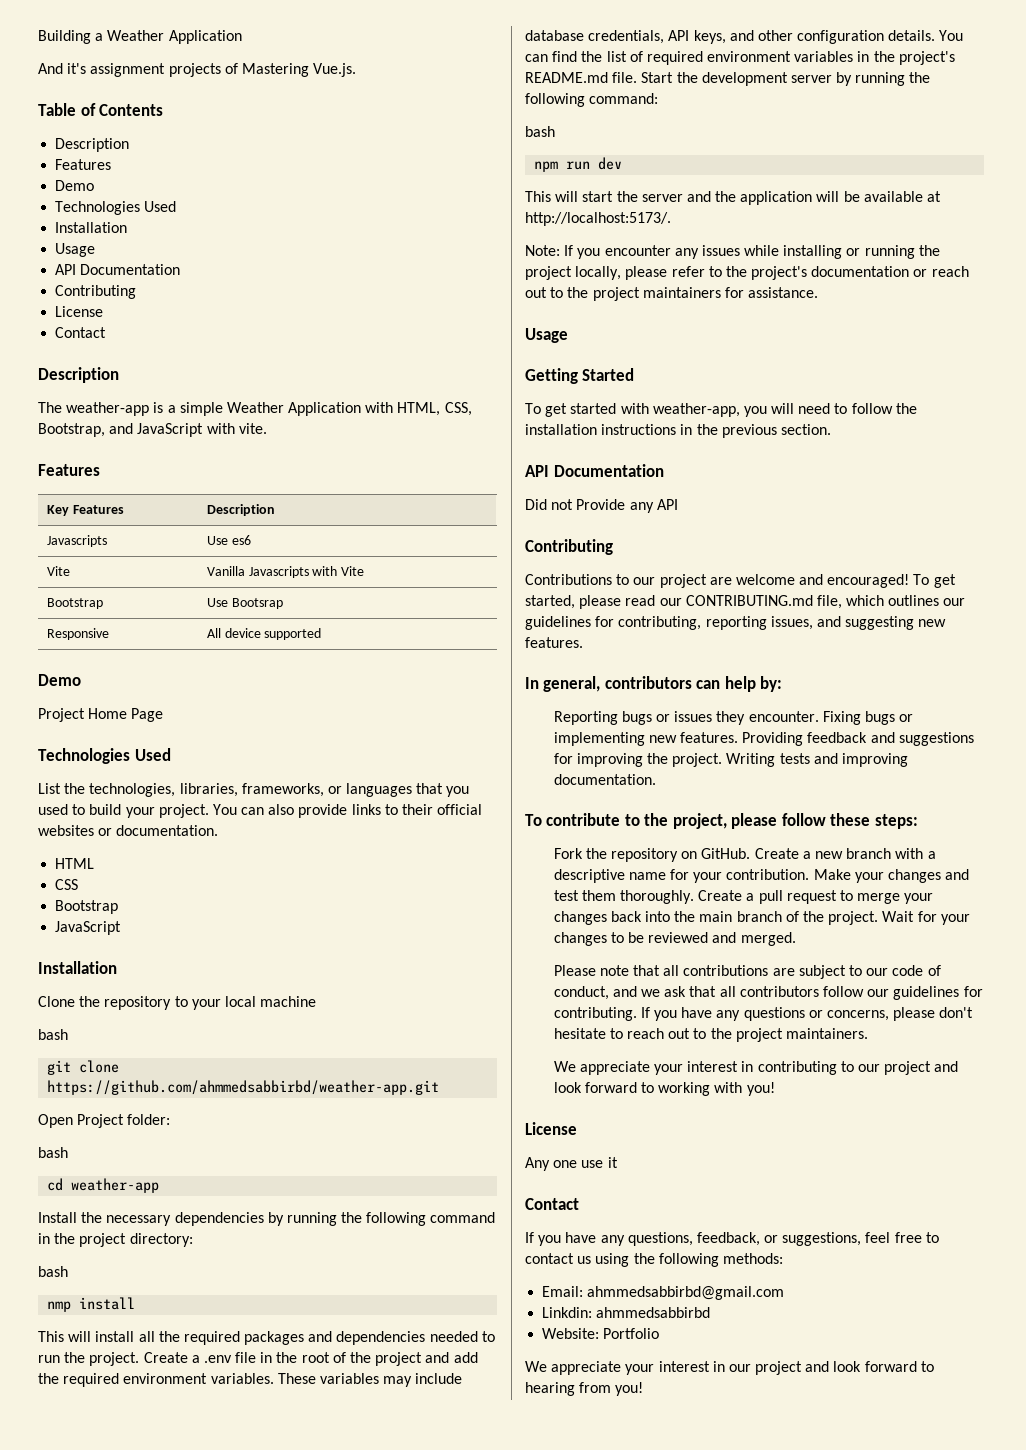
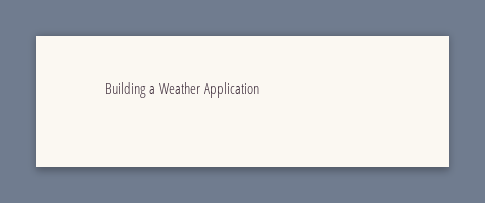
[38,63,357,77] [38,103,164,116] [55,138,130,152] [55,159,112,170] [55,180,95,191] [55,201,177,215] [55,222,128,233] [55,243,96,257] [55,264,181,275] [55,285,137,299] [55,306,104,317] [55,327,107,338] [38,367,119,383] [38,402,472,416] [38,423,267,437] [38,464,100,476] [46,505,124,516] [206,504,275,516] [46,535,107,547] [206,535,251,545] [46,566,70,576] [206,566,365,578] [46,598,103,609] [206,598,283,609] [46,628,109,640] [206,628,322,640] [38,674,81,686] [38,708,164,722] [38,748,171,764] [38,783,470,797] [38,804,483,818] [38,825,219,836] [55,858,95,869] [55,879,79,890] [55,900,119,914] [55,921,122,935] [38,961,117,974] [38,996,317,1010] [38,1029,68,1040] [47,1060,120,1075] [47,1080,440,1095] [38,1114,171,1128] [38,1147,68,1158] [47,1178,160,1193] [38,1212,496,1226] [38,1233,193,1247] [38,1266,68,1277] [47,1297,136,1312] [38,1331,495,1345] [38,1352,478,1366] [38,1373,463,1387] [525,30,964,44] [525,51,955,65] [525,72,931,86] [525,93,659,107] [525,126,555,137] [534,157,623,172] [525,191,942,205] [525,212,671,226] [525,245,940,259] [525,266,969,280] [525,287,819,301] [525,328,568,343] [525,368,635,384] [525,403,917,417] [525,424,831,438] [525,464,664,477] [525,499,678,513] [525,539,613,555] [525,574,956,588] [525,595,966,609] [525,616,947,630] [525,637,583,648] [525,676,783,692] [553,711,914,725] [553,732,974,746] [553,753,908,767] [553,774,656,785] [525,813,918,829] [553,848,936,862] [553,869,970,883] [553,890,934,904] [553,911,970,925] [553,932,796,946] [553,965,941,979] [553,986,983,1000] [553,1007,974,1021] [553,1028,868,1042] [553,1061,959,1075] [553,1082,775,1096] [525,1122,577,1135] [525,1157,618,1171] [525,1198,579,1210] [525,1232,939,1246] [525,1253,783,1267] [542,1286,785,1300] [542,1307,711,1318] [542,1328,660,1339] [525,1361,934,1375] [525,1382,644,1396] // And it's assignment projects of Mastering Vue.js. // Table of Contents // Description // Features // Demo // Technologies Used // Installation // Usage // API Documentation // Contributing // License // Contact // Description // The weather-app is a simple Weather Application with HTML, CSS, Bootstrap, and JavaScript with vite. // Features // Key Features | Description // Javascripts | Use es6 // Vite | Vanilla Javascripts with Vite // Bootstrap | Use Bootsrap // Responsive | All device supported // Demo // Project Home Page // Technologies Used // List the technologies, libraries, frameworks, or languages that you used to build your project. You can also provide links to their official websites or documentation. // HTML // CSS // Bootstrap // JavaScript // Installation // Clone the repository to your local machine // bash // git clone https://github.com/ahmmedsabbirbd/weather-app.git // Open Project folder: // bash // cd weather-app // Install the necessary dependencies by running the following command in the project directory: // bash // nmp install // This will install all the required packages and dependencies needed to run the project. Create a .env file in the root of the project and add the required environment variables. These variables may include database credentials, API keys, and other configuration details. You can find the list of required environment variables in the project's README.md file. Start the development server by running the following command: // bash // npm run dev // This will start the server and the application will be available at http://localhost:5173/. // Note: If you encounter any issues while installing or running the project locally, please refer to the project's documentation or reach out to the project maintainers for assistance. // Usage // Getting Started // To get started with weather-app, you will need to follow the installation instructions in the previous section. // API Documentation // Did not Provide any API // Contributing // Contributions to our project are welcome and encouraged! To get started, please read our CONTRIBUTING.md file, which outlines our guidelines for contributing, reporting issues, and suggesting new features. // In general, contributors can help by: // Reporting bugs or issues they encounter. Fixing bugs or implementing new features. Providing feedback and suggestions for improving the project. Writing tests and improving documentation. // To contribute to the project, please follow these steps: // Fork the repository on GitHub. Create a new branch with a descriptive name for your contribution. Make your changes and test them thoroughly. Create a pull request to merge your changes back into the main branch of the project. Wait for your changes to be reviewed and merged. // Please note that all contributions are subject to our code of conduct, and we ask that all contributors follow our guidelines for contributing. If you have any questions or concerns, please don't hesitate to reach out to the project maintainers. // We appreciate your interest in contributing to our project and look forward to working with you! // License // Any one use it // Contact // If you have any questions, feedback, or suggestions, feel free to contact us using the following methods: // Email: ahmmedsabbirbd@gmail.com // Linkdin: ahmmedsabbirbd // Website: Portfolio // We appreciate your interest in our project and look forward to hearing from you! -> (260, 90) none

